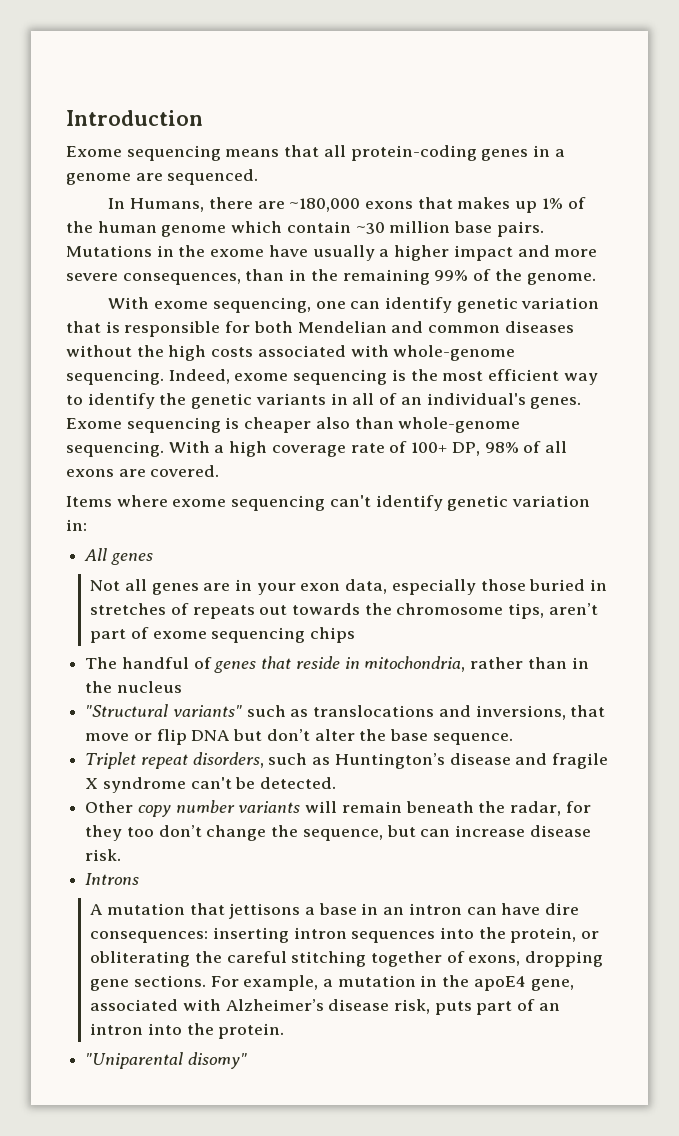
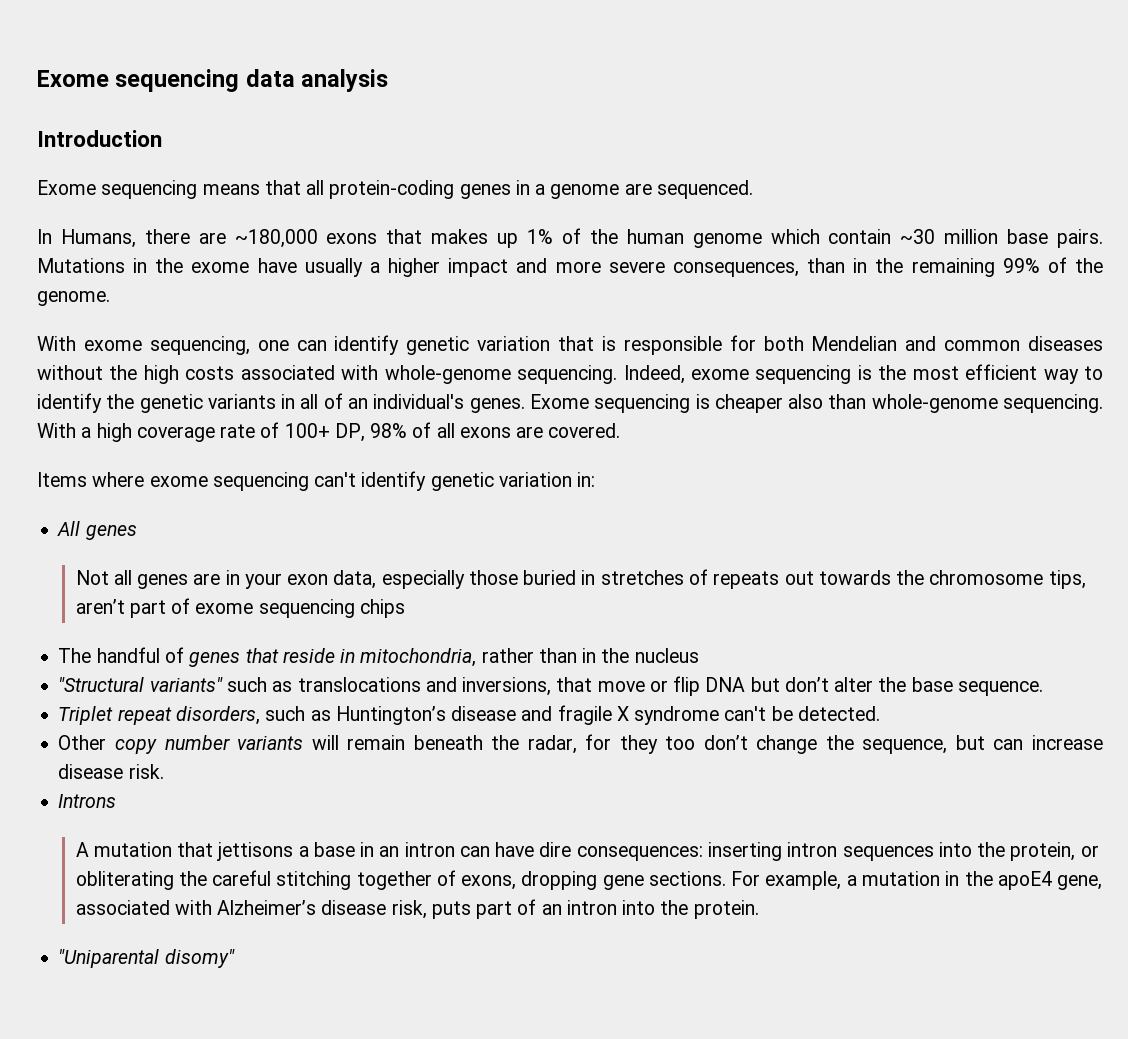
(66, 118) none -> [37,69,389,92] Exome sequencing data analysis //

